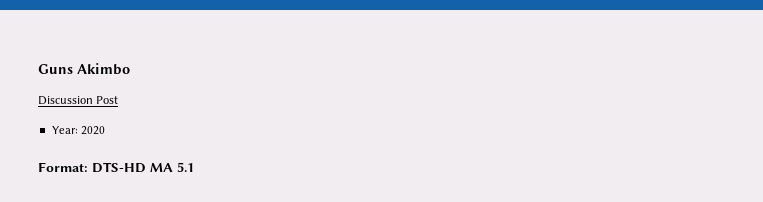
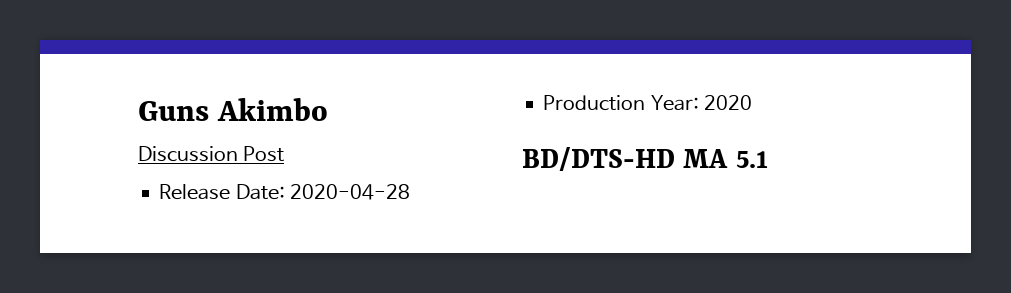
(119, 100) none -> [159,184,410,200] [543,95,646,111] Release Date: 2020-04-28 // Production
[38,162,146,173] Format: DTS-HD -> [522,147,675,171] BD/DTS-HD

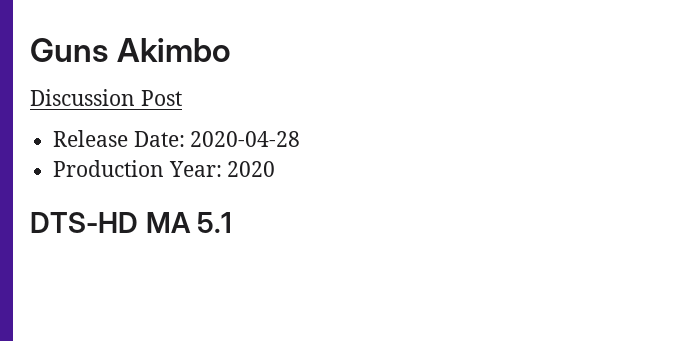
[522,147,675,171] BD/DTS-HD -> [30,212,138,233] DTS-HD

